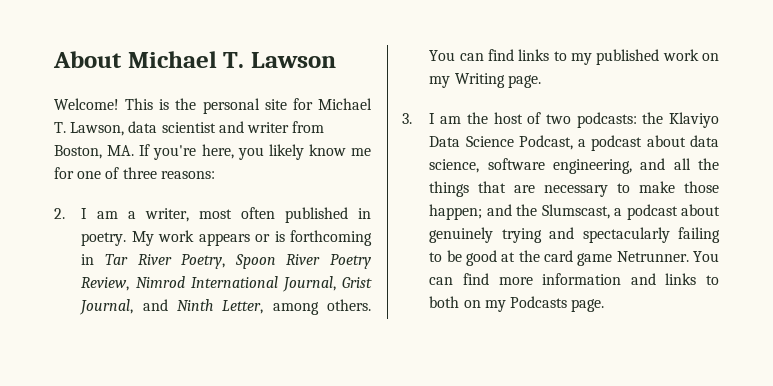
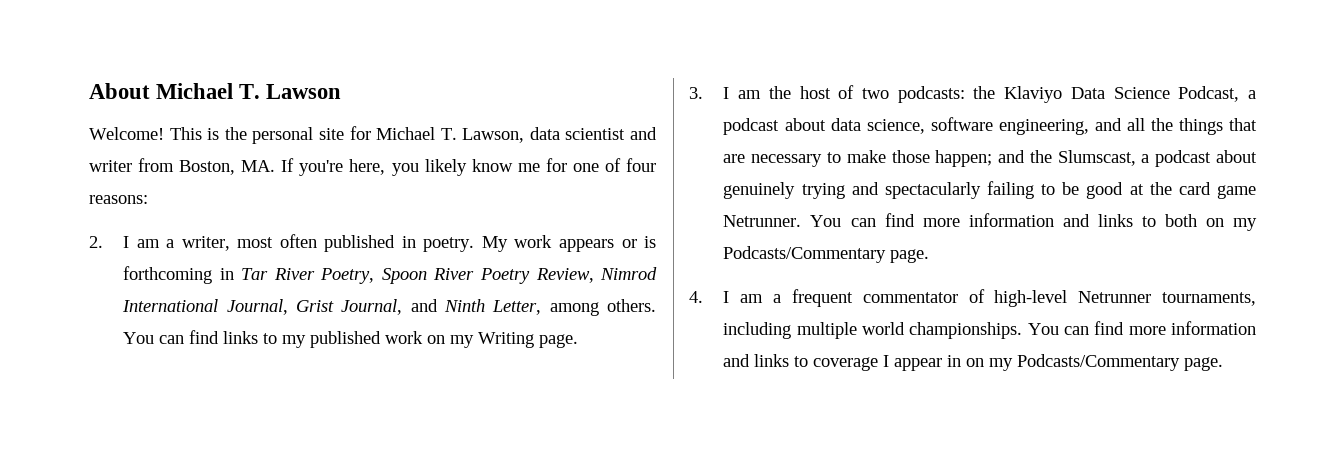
[122,167,157,179] three -> [625,158,656,172] four
[509,296,605,312] Podcasts page. -> [723,246,930,263] [689,289,1256,307] [723,321,1256,339] [723,354,1224,371] Podcasts/Commentary page. // 4. I am a frequent commentator of high-level Netrunner tournaments, including multiple world championships. You can find more information and links to coverage I appear in on my Podcasts/Commentary page.

